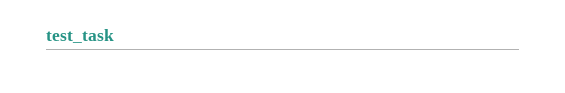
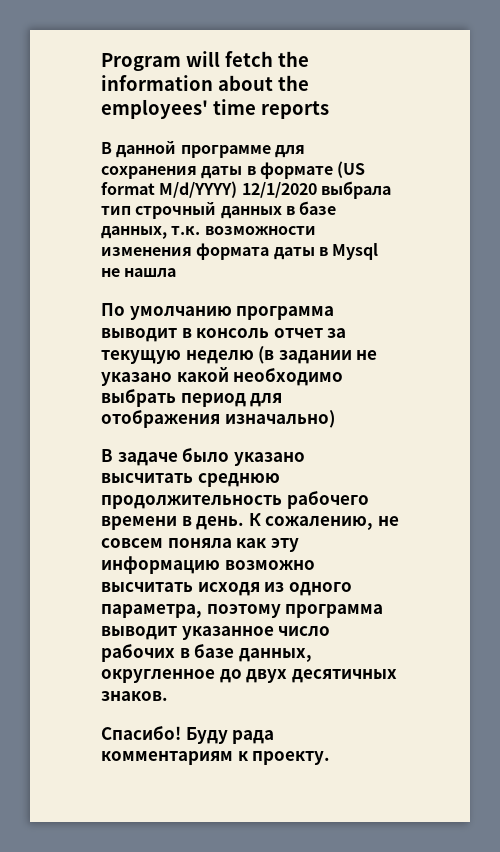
[46,29,114,43] test_task -> [101,51,309,71] [101,75,309,91] [101,99,329,119] [101,141,305,158] [101,161,366,179] [101,181,391,199] [101,201,337,219] [101,226,316,239] [101,243,379,260] [101,268,177,277] [101,303,335,320] [101,328,347,342] [101,346,378,364] [101,367,344,386] [101,388,283,407] [101,409,335,428] [101,447,305,466] [101,473,280,487] [101,490,369,509] [101,513,399,530] [101,538,299,552] [101,556,315,574] [101,582,352,596] [101,604,384,618] [101,626,331,640] [101,643,312,662] [101,669,397,683] [101,691,168,701] [101,725,275,744] [101,751,331,765] Program will fetch the information about the employees' time reports // В данной программе для сохранения даты в формате (US format M/d/YYYY) 12/1/2020 выбрала тип строчный данных в базе данных, т.к. возможности изменения формата даты в Mysql не нашла // По умолчанию программа выводит в консоль отчет за текущую неделю (в задании не указано какой необходимо выбрать период для отображения изначально) // В задаче было указано высчитать среднюю продолжительность рабочего времени в день. К сожалению, не совсем поняла как эту информацию возможно высчитать исходя из одного параметра, поэтому программа выводит указанное число рабочих в базе данных, округленное до двух десятичных знаков. // Спасибо! Буду рада комментариям к проекту.

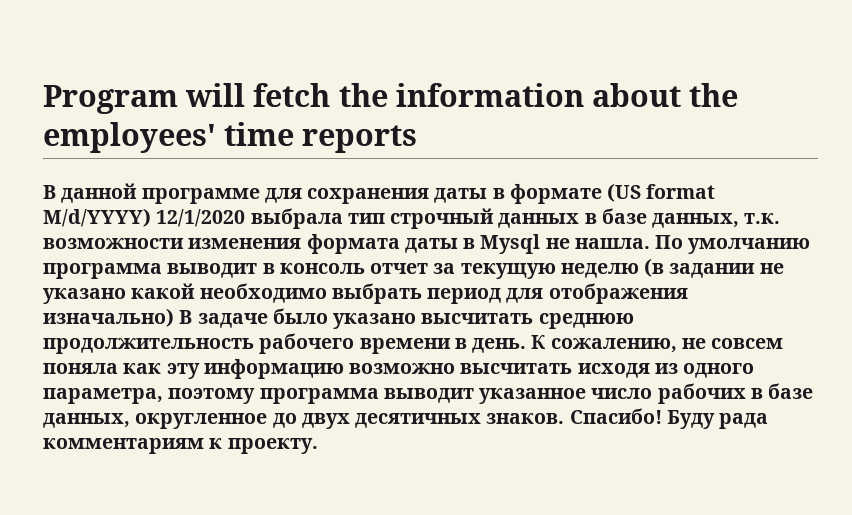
[124,268,177,277] нашла // -> [574,238,650,249] нашла.
(335, 419) // -> (174, 317) none
(168, 696) // -> (565, 418) none

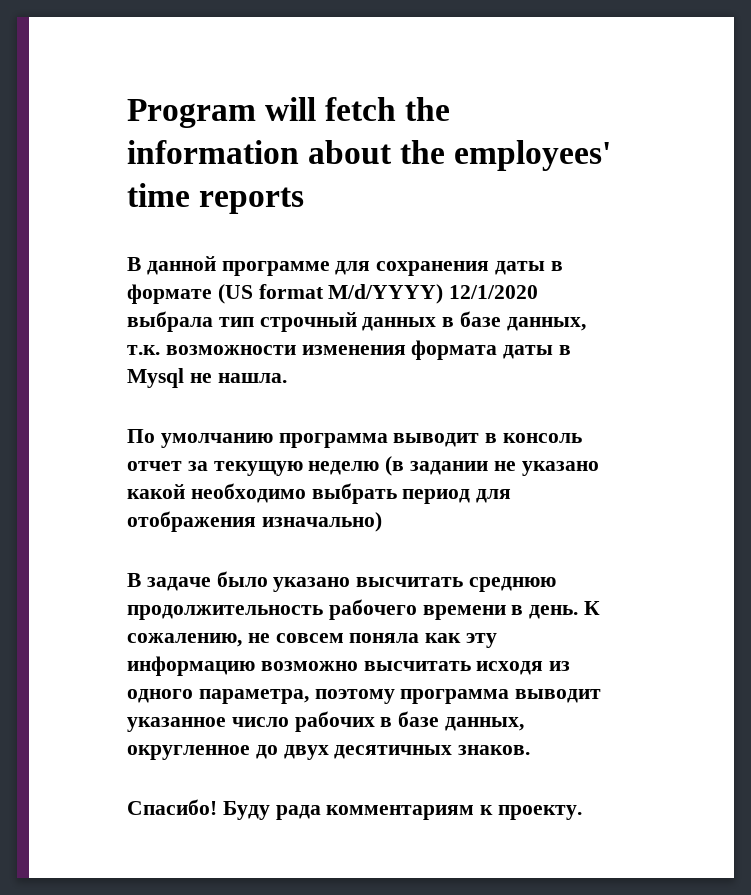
(650, 243) none -> (287, 378) //
(174, 317) none -> (382, 522) //
(565, 418) none -> (531, 750) //

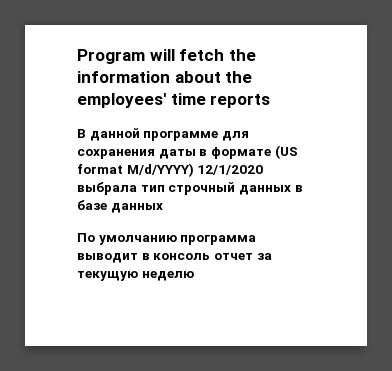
[506,317,586,331] [127,340,572,360] [127,368,287,388] данных, т.к. возможности изменения формата даты в Mysql не нашла. -> [110,203,163,213] данных
[385,456,599,476] [127,483,512,504] [127,511,382,532] [127,571,557,592] [127,599,601,620] [127,633,498,648] [127,656,571,676] [127,689,602,704] [127,711,525,732] [127,745,531,760] [127,799,583,820] (в задании не указано какой необходимо выбрать период для отображения изначально) // В задаче было указано высчитать среднюю продолжительность рабочего времени в день. К сожалению, не совсем поняла как эту информацию возможно высчитать исходя из одного параметра, поэтому программа выводит указанное число рабочих в базе данных, округленное до двух десятичных знаков. // Спасибо! Буду рада комментариям к проекту. -> (194, 276) none

